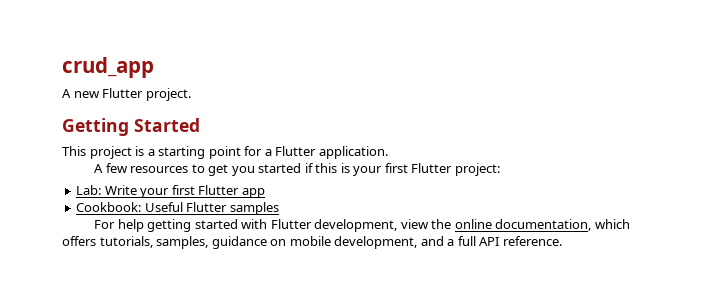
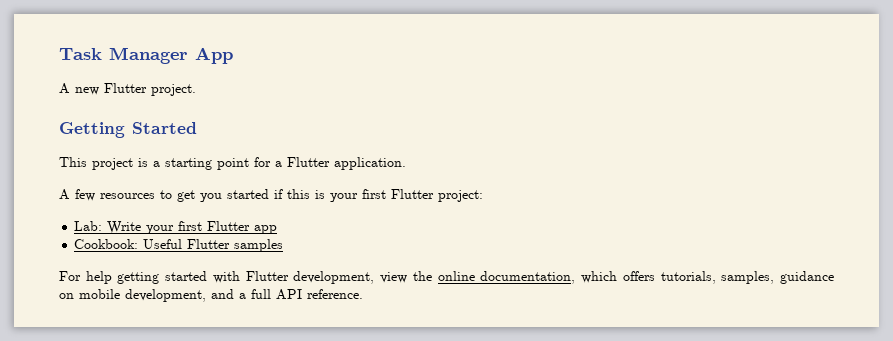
[62,57,154,78] crud_app -> [59,47,233,64] Task Manager App

